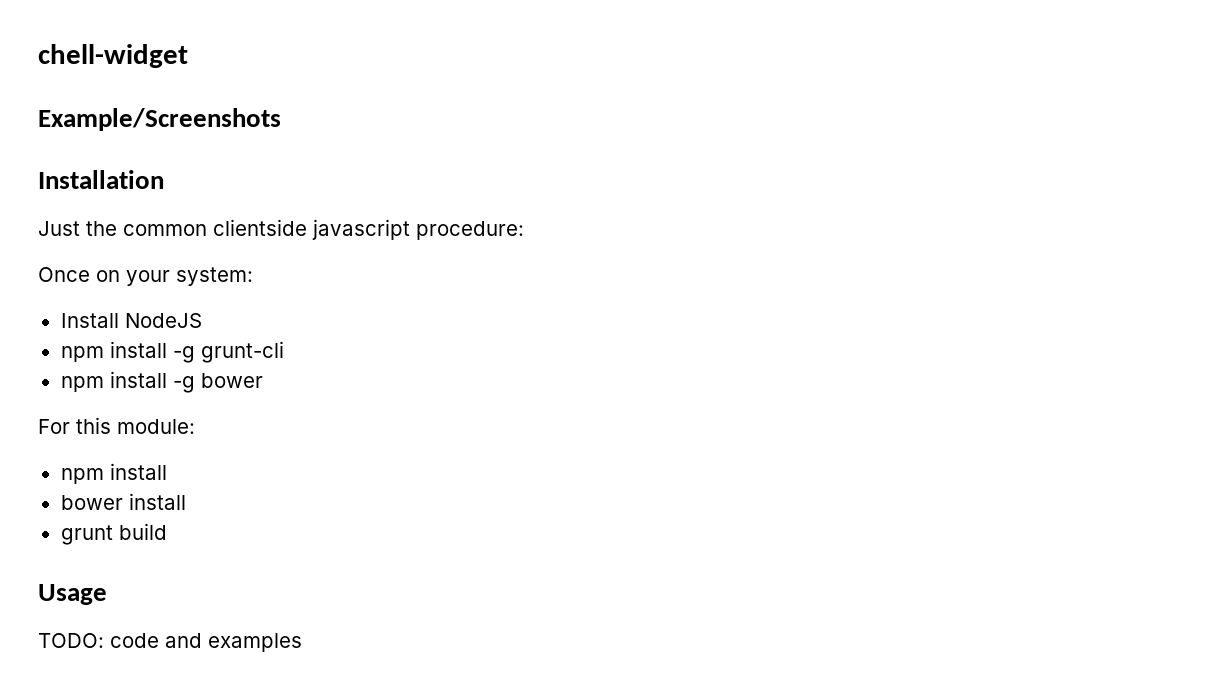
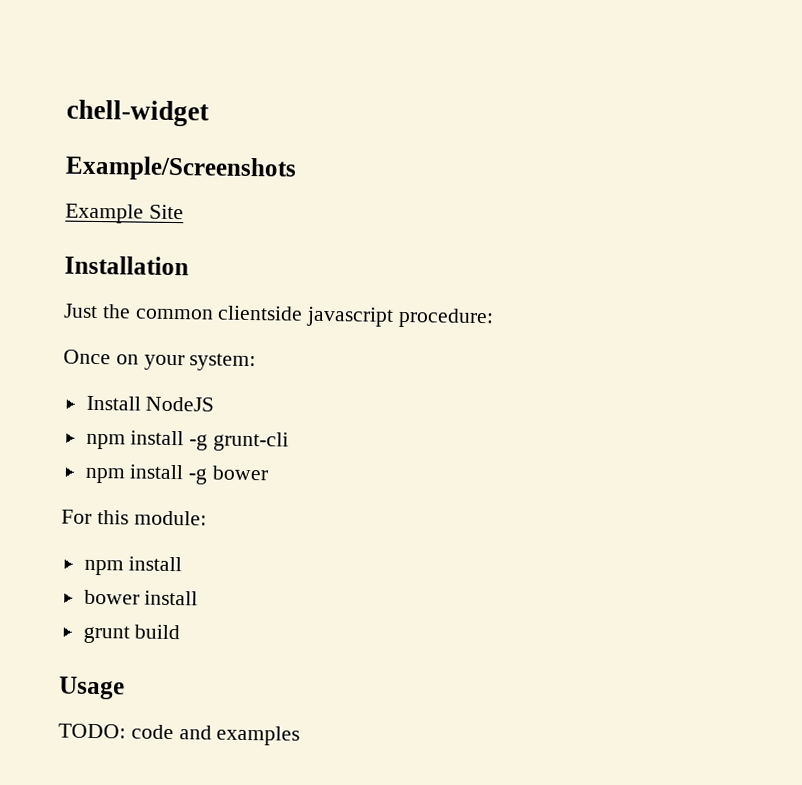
(281, 119) none -> [65,203,184,224] // Example Site

